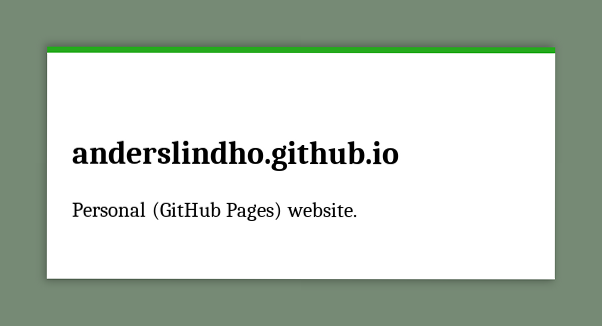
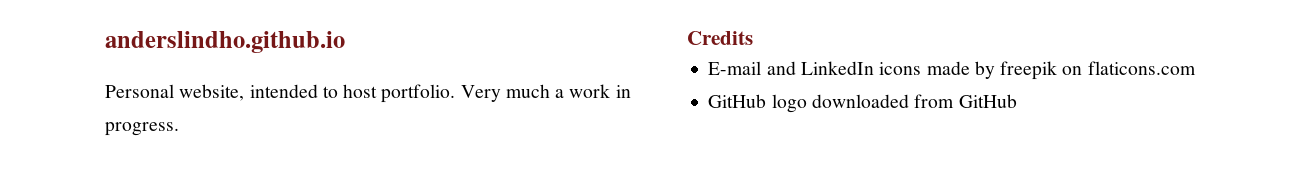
[150,201,357,221] (GitHub Pages) website. -> [179,84,631,103] [105,122,179,136] [687,31,753,45] [708,61,1196,80] [708,94,1017,113] website, intended to host portfolio. Very much a work in progress. // Credits // E-mail and LinkedIn icons made by freepik on flaticons.com // GitHub logo downloaded from GitHub

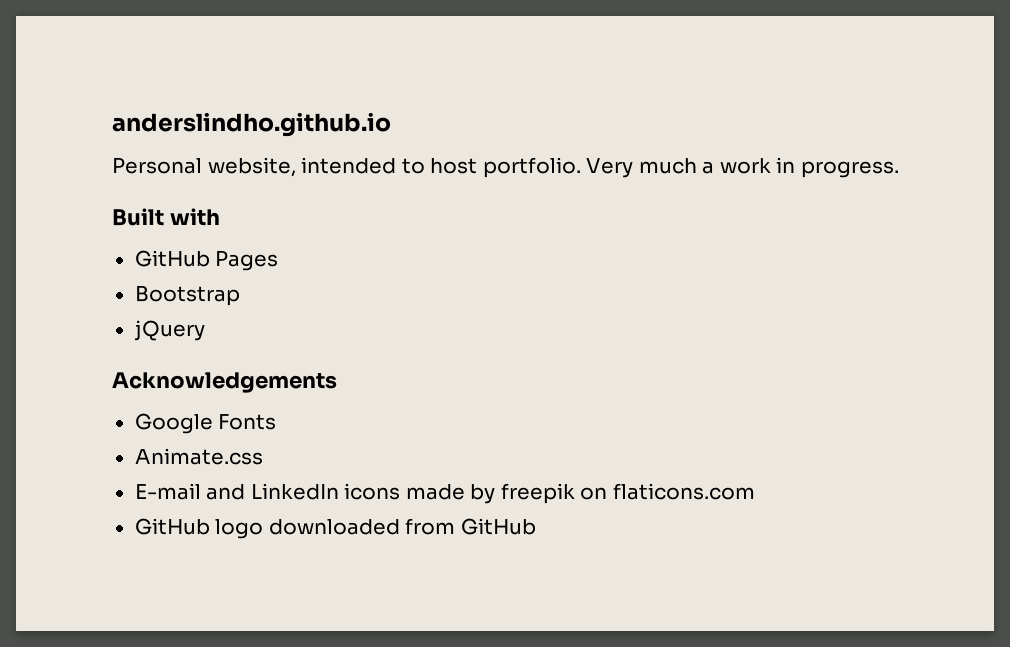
[687,31,753,45] Credits -> [112,208,220,226] [134,250,279,271] [134,285,240,306] [133,320,205,341] [112,372,337,393] [134,413,277,434] [134,448,263,465] Built with // GitHub Pages // Bootstrap // jQuery // Acknowledgements // Google Fonts // Animate.css

